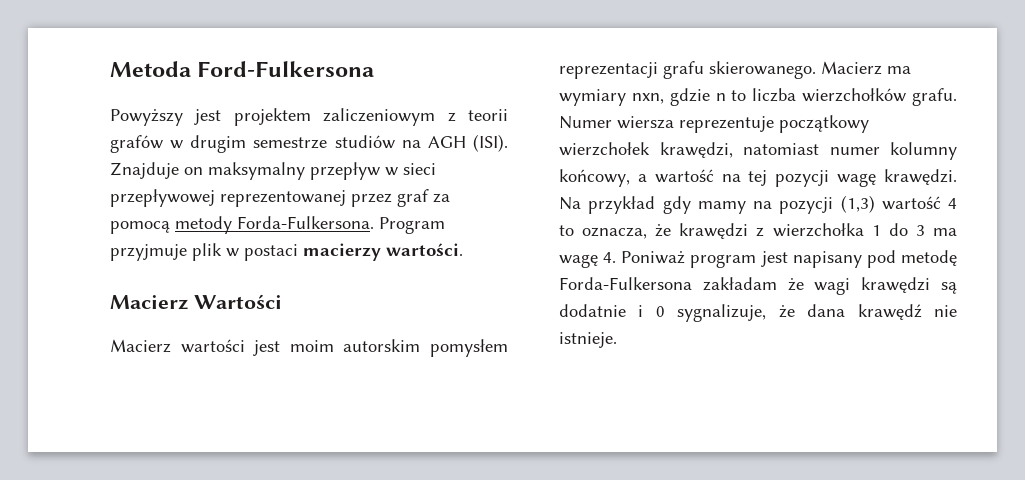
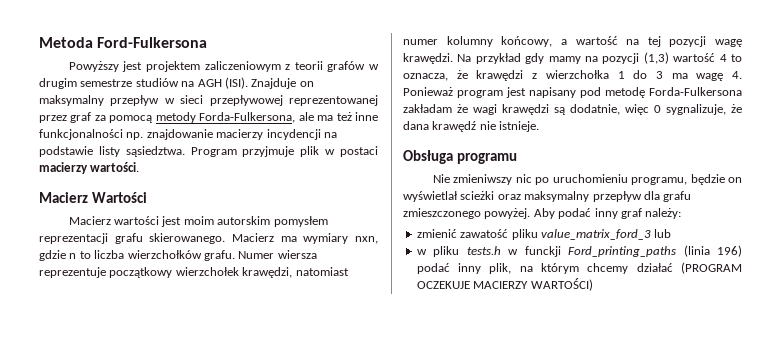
[237,216,374,229] Forda-Fulkersona. -> [199,112,379,123] [39,129,337,140] [39,146,185,157] Forda-Fulkersona, ale ma też inne funkcjonalności np. znajdowanie macierzy incydencji na podstawie listy sąsiedztwa.
[621,251,686,264] Poniważ -> [403,87,453,96] Ponieważ
[559,304,644,317] dodatnie i -> [570,104,649,115] dodatnie, więc
(617, 340) none -> [403,150,517,164] [432,174,742,185] [403,191,692,202] [403,208,682,219] [416,229,672,240] [416,245,742,257] [416,262,742,274] [416,278,593,291] // Obsługa programu // Nie zmieniwszy nic po uruchomieniu programu, będzie on wyświetlał scieżki oraz maksymalny przepływ dla grafu zmieszczonego powyżej. Aby podać inny graf należy: // zmienić zawatość pliku value_matrix_ford_3 lub // w pliku tests.h w funckji Ford_printing_paths (linia 196) podać inny plik, na którym chcemy działać (PROGRAM OCZEKUJE MACIERZY WARTOŚCI)

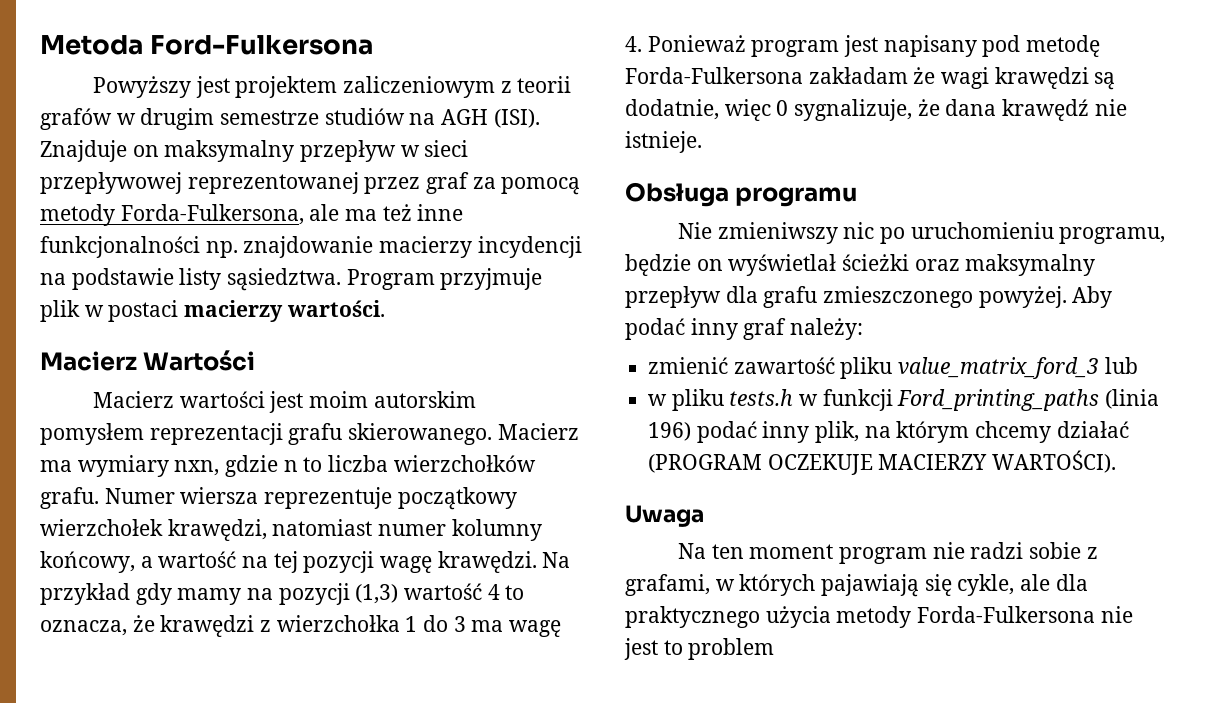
[460,191,495,200] scieżki -> [842,254,910,271] ścieżki
[460,229,509,238] zawatość -> [733,357,835,374] zawartość
[524,246,561,257] funckji -> [822,389,893,411] funkcji
[530,278,593,291] WARTOŚCI) -> [992,450,1117,473] [625,505,704,527] [678,542,1098,564] [625,574,1088,597] [625,606,1133,628] [624,638,775,660] WARTOŚCI). // Uwaga // Na ten moment program nie radzi sobie z grafami, w których pajawiają się cykle, ale dla praktycznego użycia metody Forda-Fulkersona nie jest to problem

